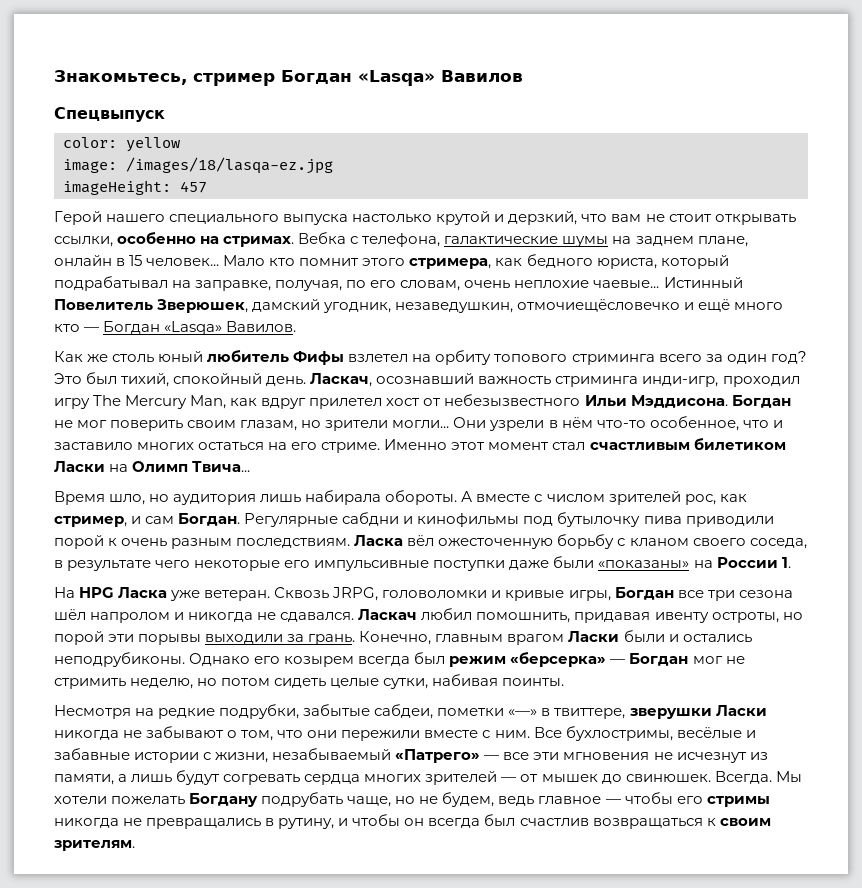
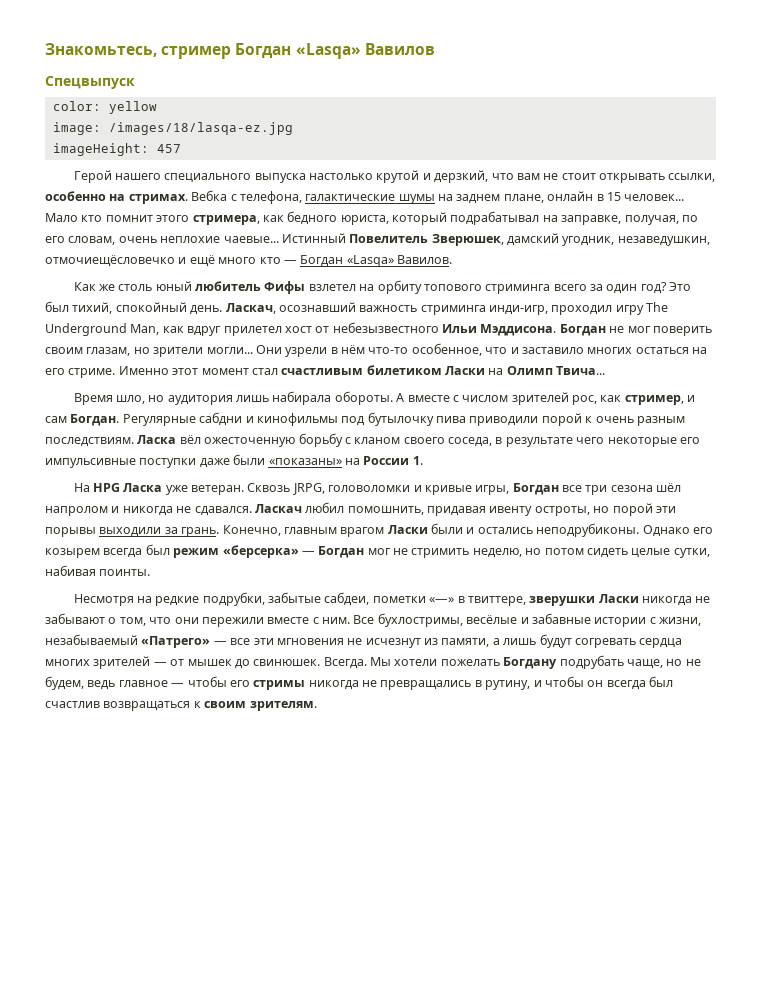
[125,395,188,409] Mercury -> [45,323,127,336] Underground

